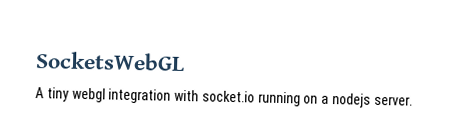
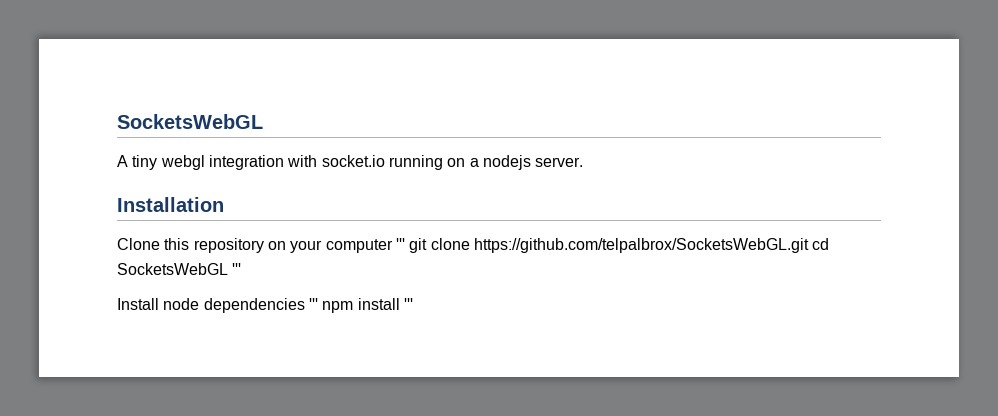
(413, 100) none -> [117,197,224,212] [117,238,830,253] [117,263,242,275] [117,298,413,313] // Installation // Clone this repository on your computer ''' git clone https://github.com/telpalbrox/SocketsWebGL.git cd SocketsWebGL ''' // Install node dependencies ''' npm install '''

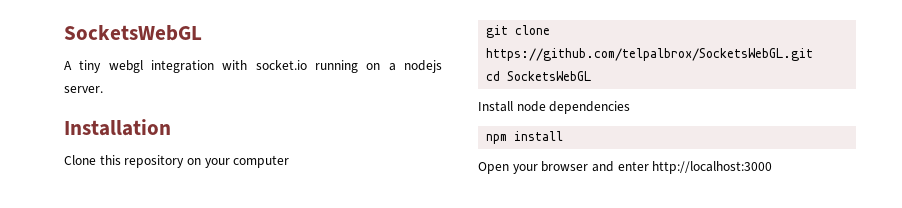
[395,238,405,250] ''' -> (290, 161) //
(809, 245) none -> (814, 54) //
[232,263,242,275] ''' -> (592, 76) none
[308,298,318,310] ''' -> (631, 107) //
[403,298,413,310] ''' -> [478,161,773,174] // Open your browser and enter http://localhost:3000

